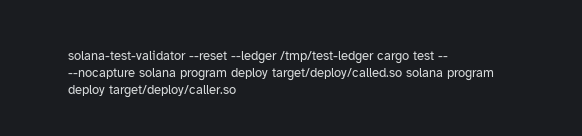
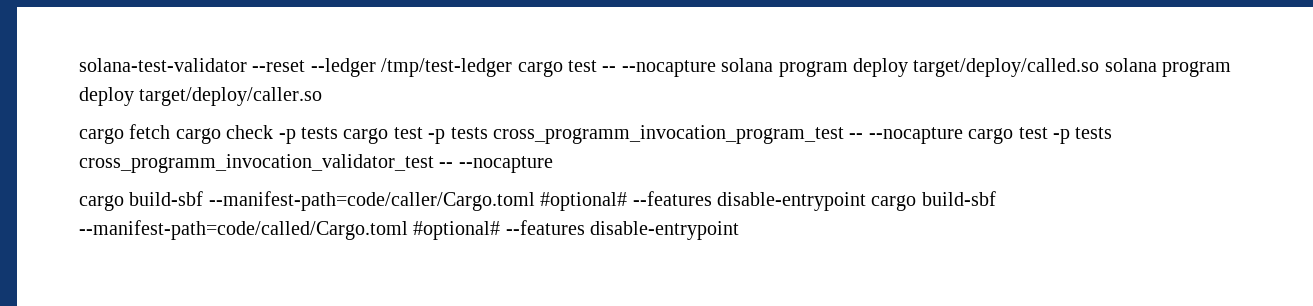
(236, 91) none -> [79,124,1113,144] [79,154,553,173] [79,191,996,211] [79,220,740,240] // cargo fetch cargo check -p tests cargo test -p tests cross_programm_invocation_program_test -- --nocapture cargo test -p tests cross_programm_invocation_validator_test -- --nocapture // cargo build-sbf --manifest-path=code/caller/Cargo.toml #optional# --features disable-entrypoint cargo build-sbf --manifest-path=code/called/Cargo.toml #optional# --features disable-entrypoint

